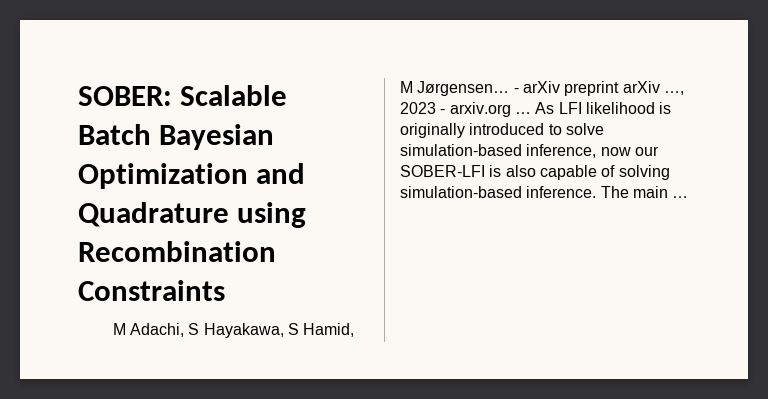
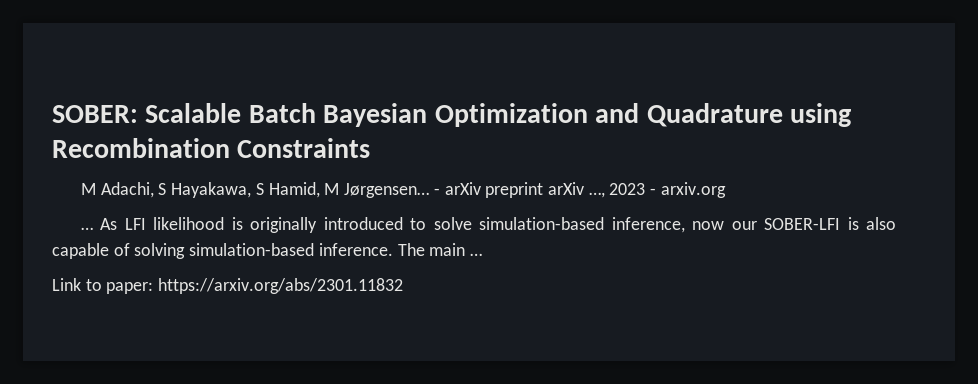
(511, 109) none -> (726, 190) //
(689, 197) none -> [52,278,404,294] // Link to paper: https://arxiv.org/abs/2301.11832

